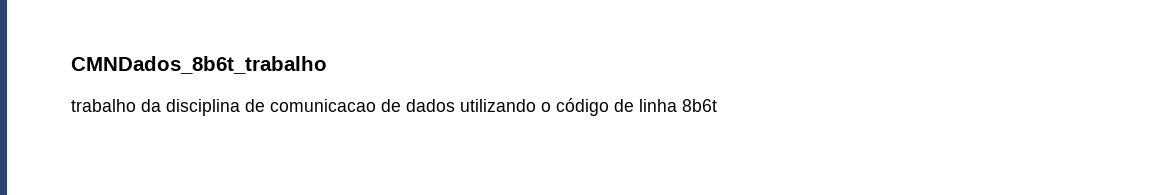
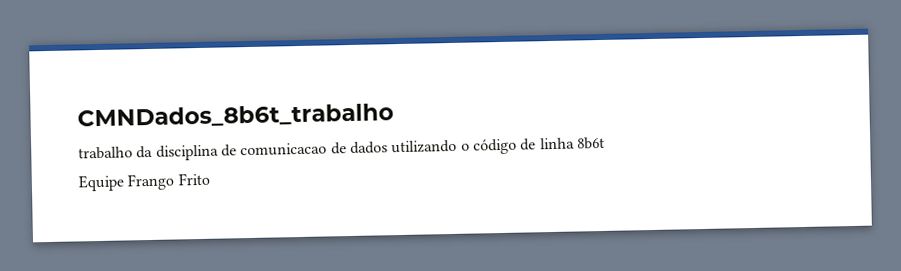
(717, 105) none -> [78,172,210,192] // Equipe Frango Frito

